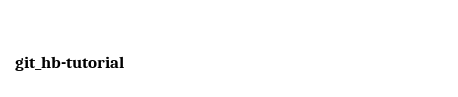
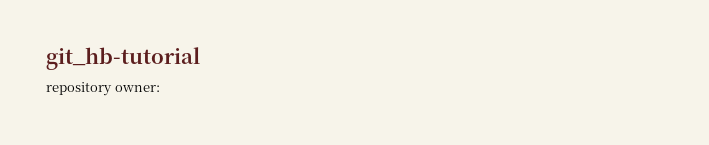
(124, 63) none -> [46,82,160,96] // repository owner:

